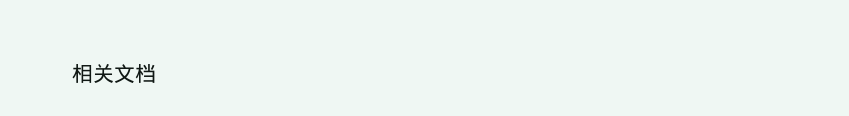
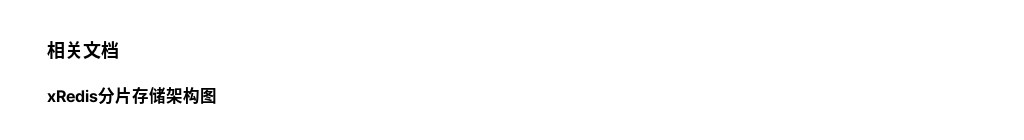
(156, 73) none -> [47,86,217,105] // xRedis分片存储架构图

